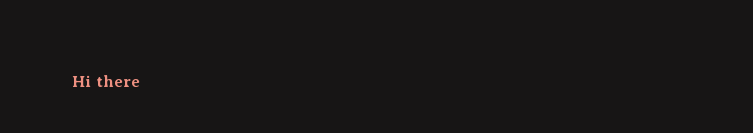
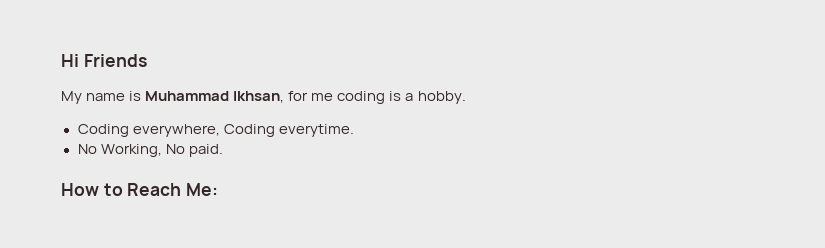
[95,75,140,87] there -> [83,54,147,67] [61,91,466,104] [77,124,354,137] [77,144,223,157] [61,183,219,196] Friends // My name is Muhammad Ikhsan, for me coding is a hobby. // Coding everywhere, Coding everytime. // No Working, No paid. // How to Reach Me:

